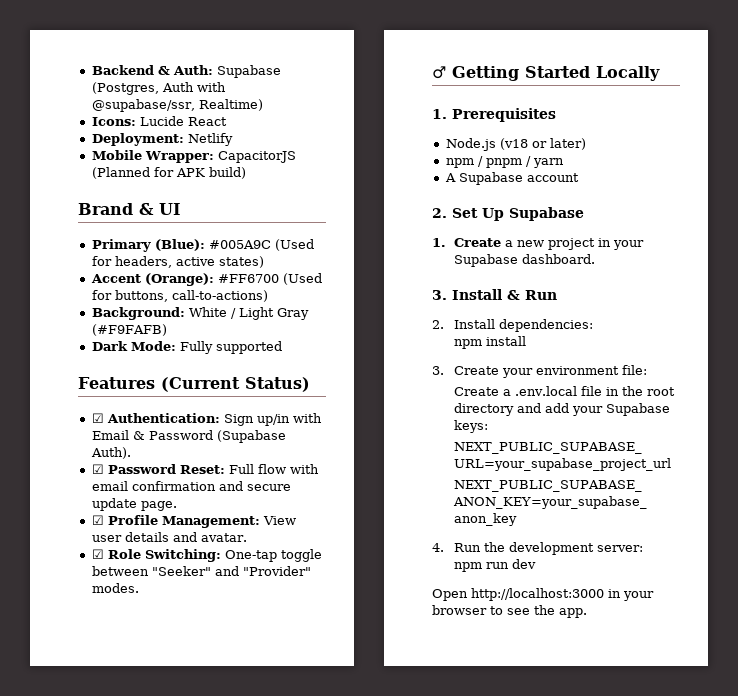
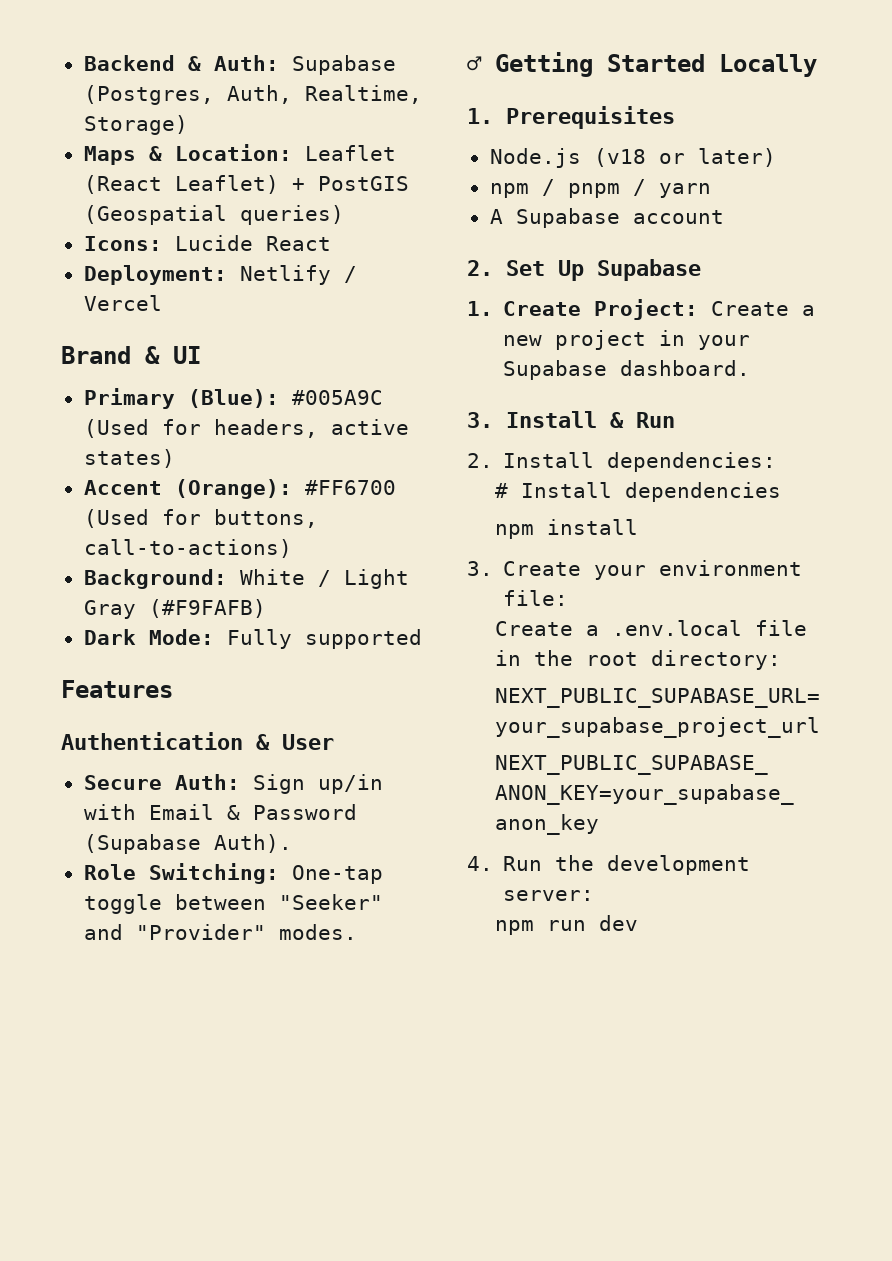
[161,82,226,92] [91,99,263,112] Auth with @supabase/ssr, Realtime) -> [226,85,422,104] [83,115,188,135] [83,144,396,165] [83,175,409,194] [83,205,344,225] Auth, Realtime, Storage) // Maps & Location: Leaflet (React Leaflet) + PostGIS (Geospatial queries)
[91,150,296,163] [91,167,246,179] // Mobile Wrapper: CapacitorJS (Planned for APK build) -> [343,266,357,283] [83,295,162,311] / Vercel
[160,377,310,392] [91,413,220,423] (Current Status) // ☑ Authentication: -> [61,732,334,750] [83,774,240,790] // Authentication & User // Secure Auth:
[91,464,319,474] [91,481,291,491] [91,498,177,511] [91,515,296,528] [91,532,247,542] [91,549,104,559] ☑ Password Reset: Full flow with email confirmation and secure update page. // ☑ Profile Management: View user details and avatar. // ☑ -> (292, 843) none
(502, 242) none -> [594,299,790,320] Project: Create
(594, 325) none -> [494,482,781,502] // # Install dependencies
[454,403,671,416] [454,420,489,433] directory and add your Supabase keys: -> [650,650,781,670] directory:
[432,588,654,601] [432,605,587,618] // Open http://localhost:3000 in your browser to see the app. -> (638, 923) none

